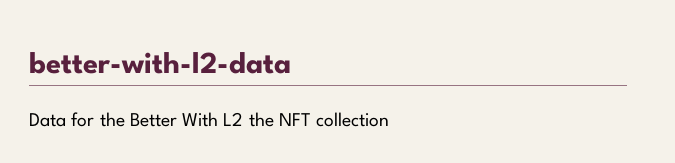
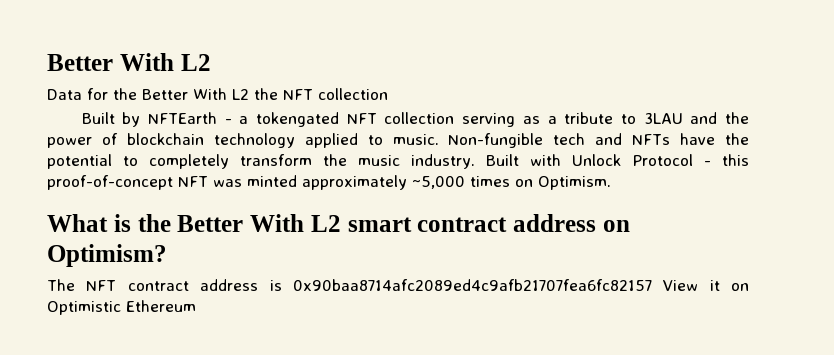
[29,52,291,74] better-with-l2-data -> [47,53,211,71] Better With L2
(390, 119) none -> [81,112,749,127] [47,133,749,148] [47,154,749,169] [47,175,611,190] [47,214,630,232] [47,244,167,267] [47,279,749,291] [47,300,196,315] // Built by NFTEarth - a tokengated NFT collection serving as a tribute to 3LAU and the power of blockchain technology applied to music. Non-fungible tech and NFTs have the potential to completely transform the music industry. Built with Unlock Protocol - this proof-of-concept NFT was minted approximately ~5,000 times on Optimism. // What is the Better With L2 smart contract address on Optimism? // The NFT contract address is 0x90baa8714afc2089ed4c9afb21707fea6fc82157 View it on Optimistic Ethereum

